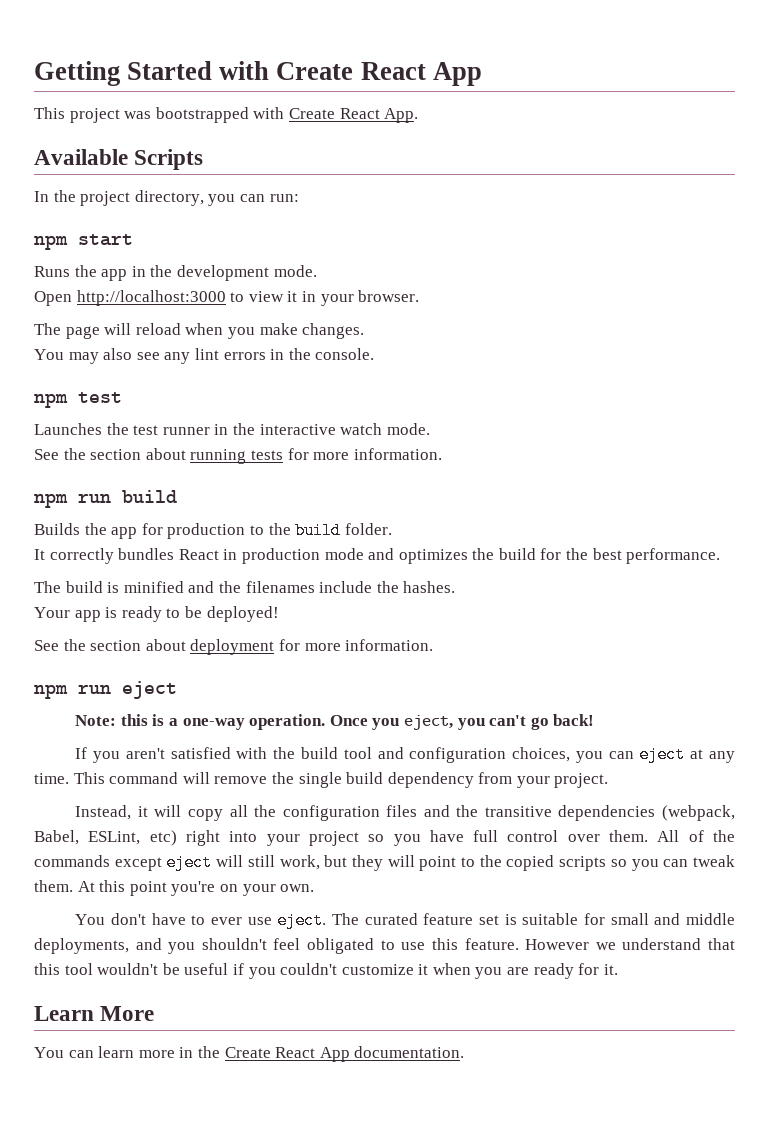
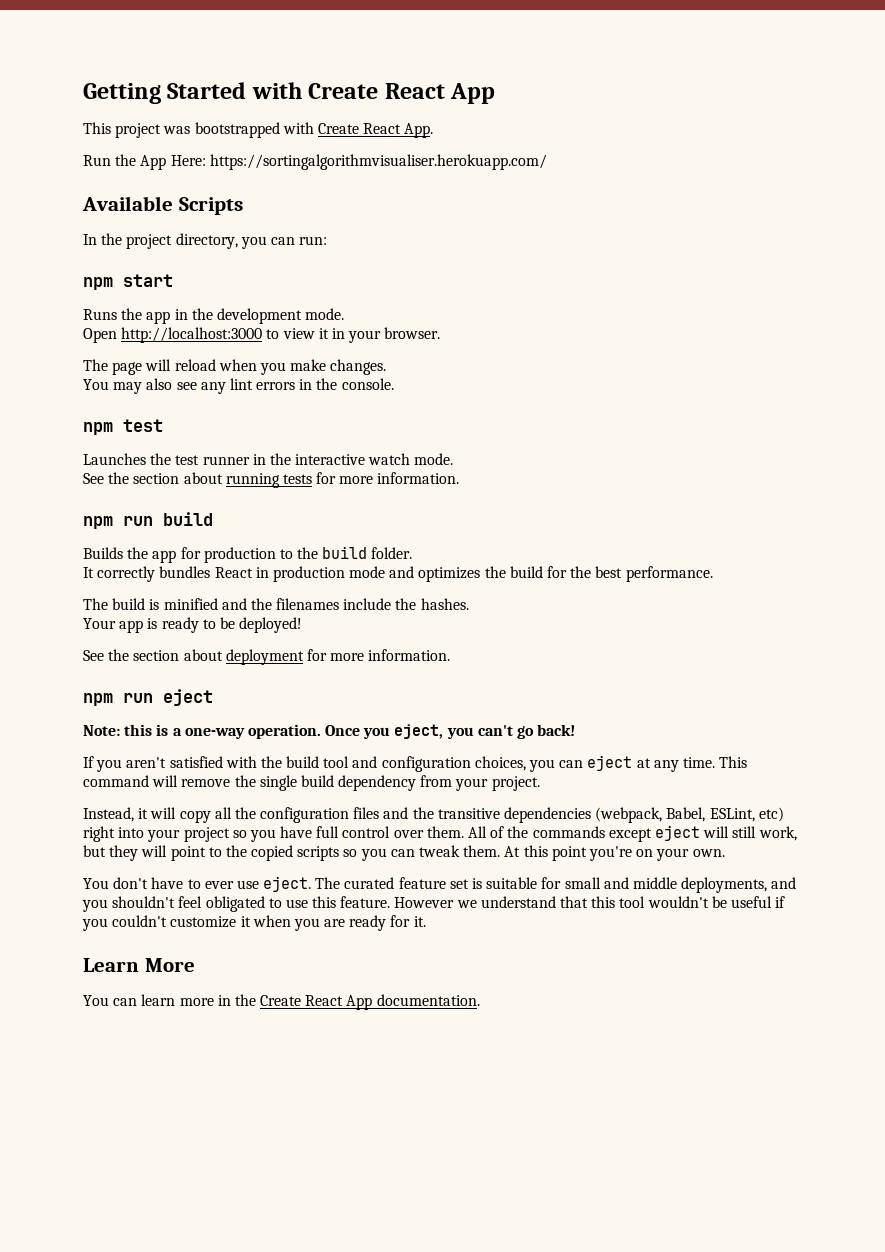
(419, 115) none -> [83,154,547,170] // Run the App Here: https://sortingalgorithmvisualiser.herokuapp.com/

